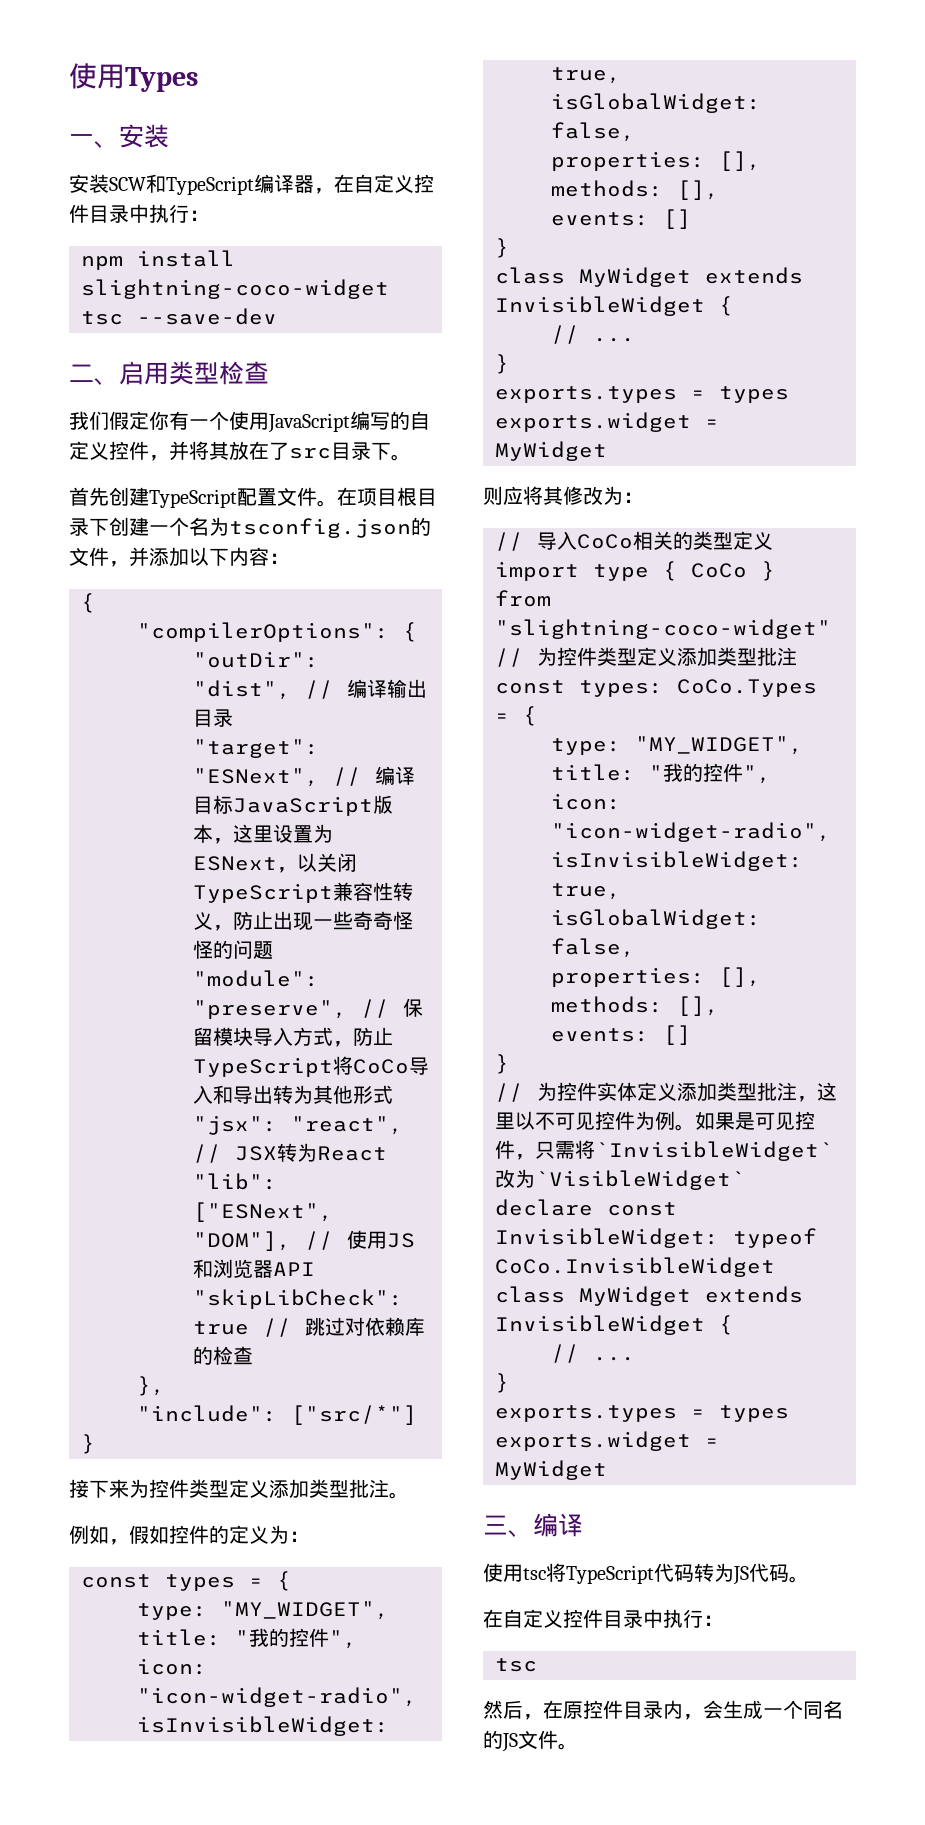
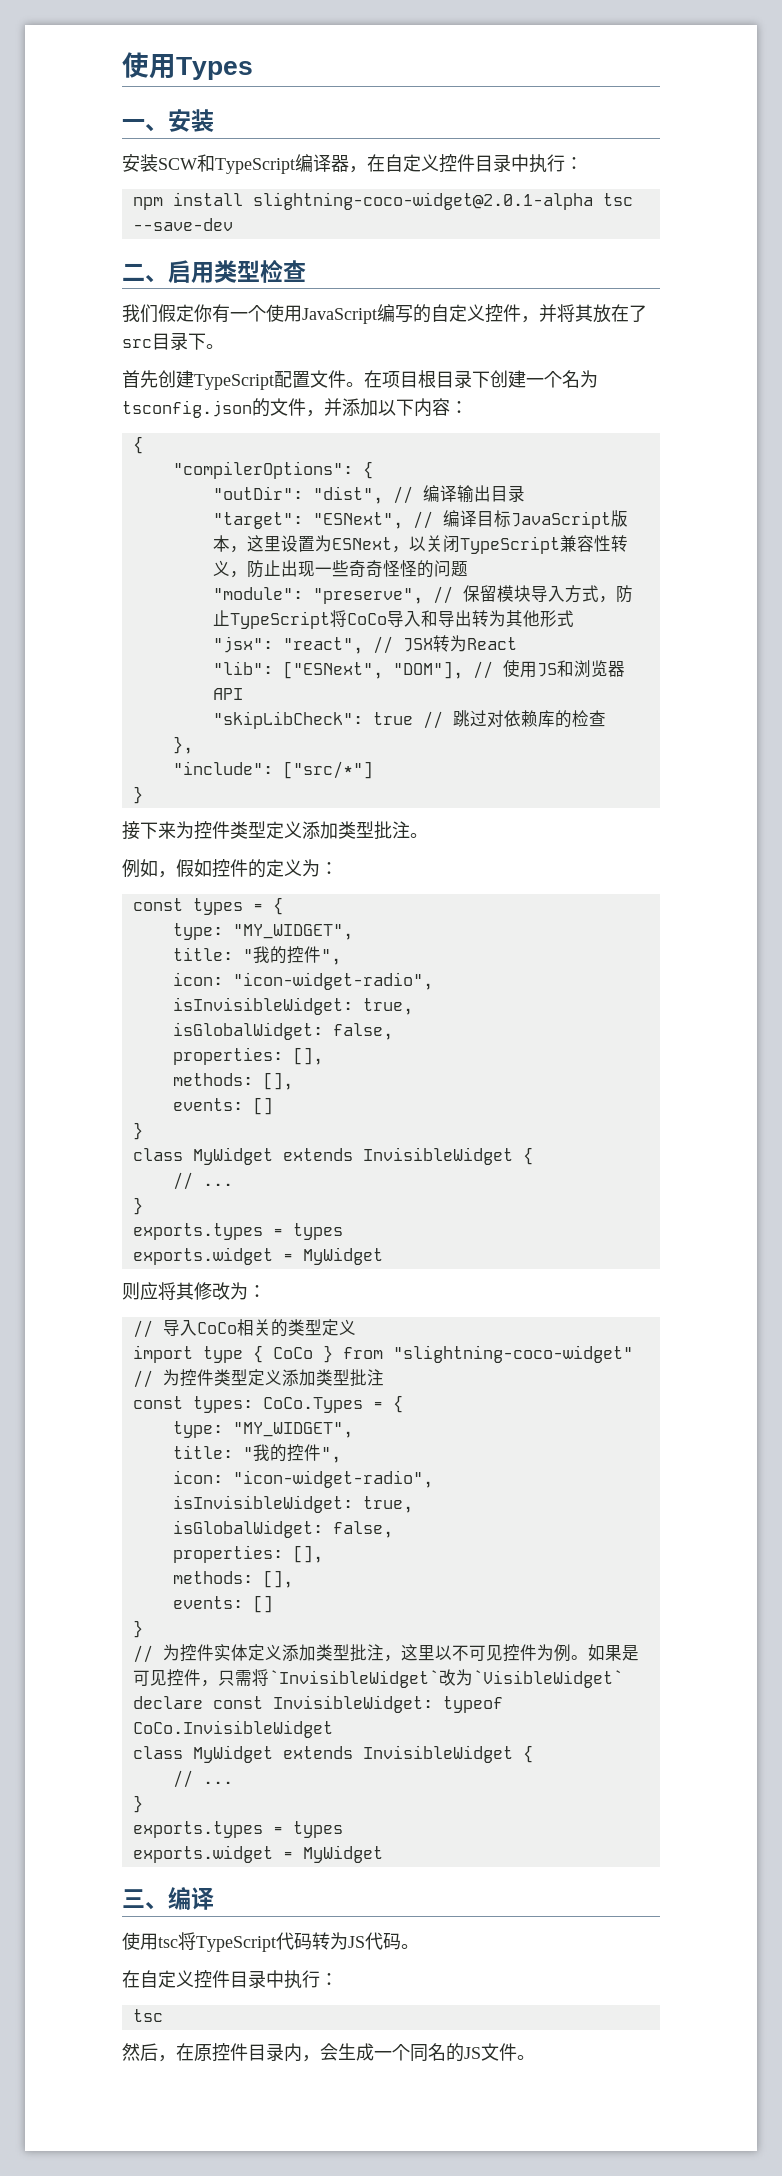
[81,279,389,299] slightning-coco-widget -> [252,192,593,210] slightning-coco-widget@2.0.1-alpha

